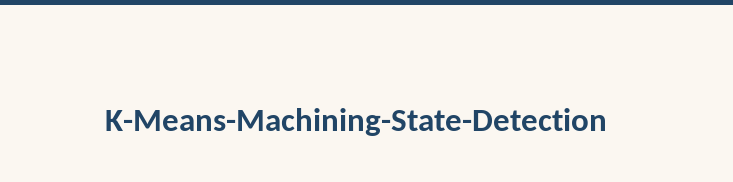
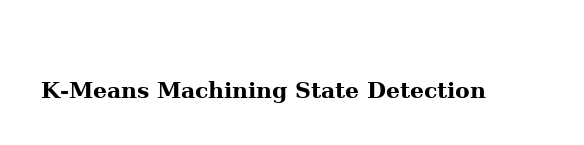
[105,108,607,136] K-Means-Machining-State-Detection -> [41,81,486,103] K-Means Machining State Detection

